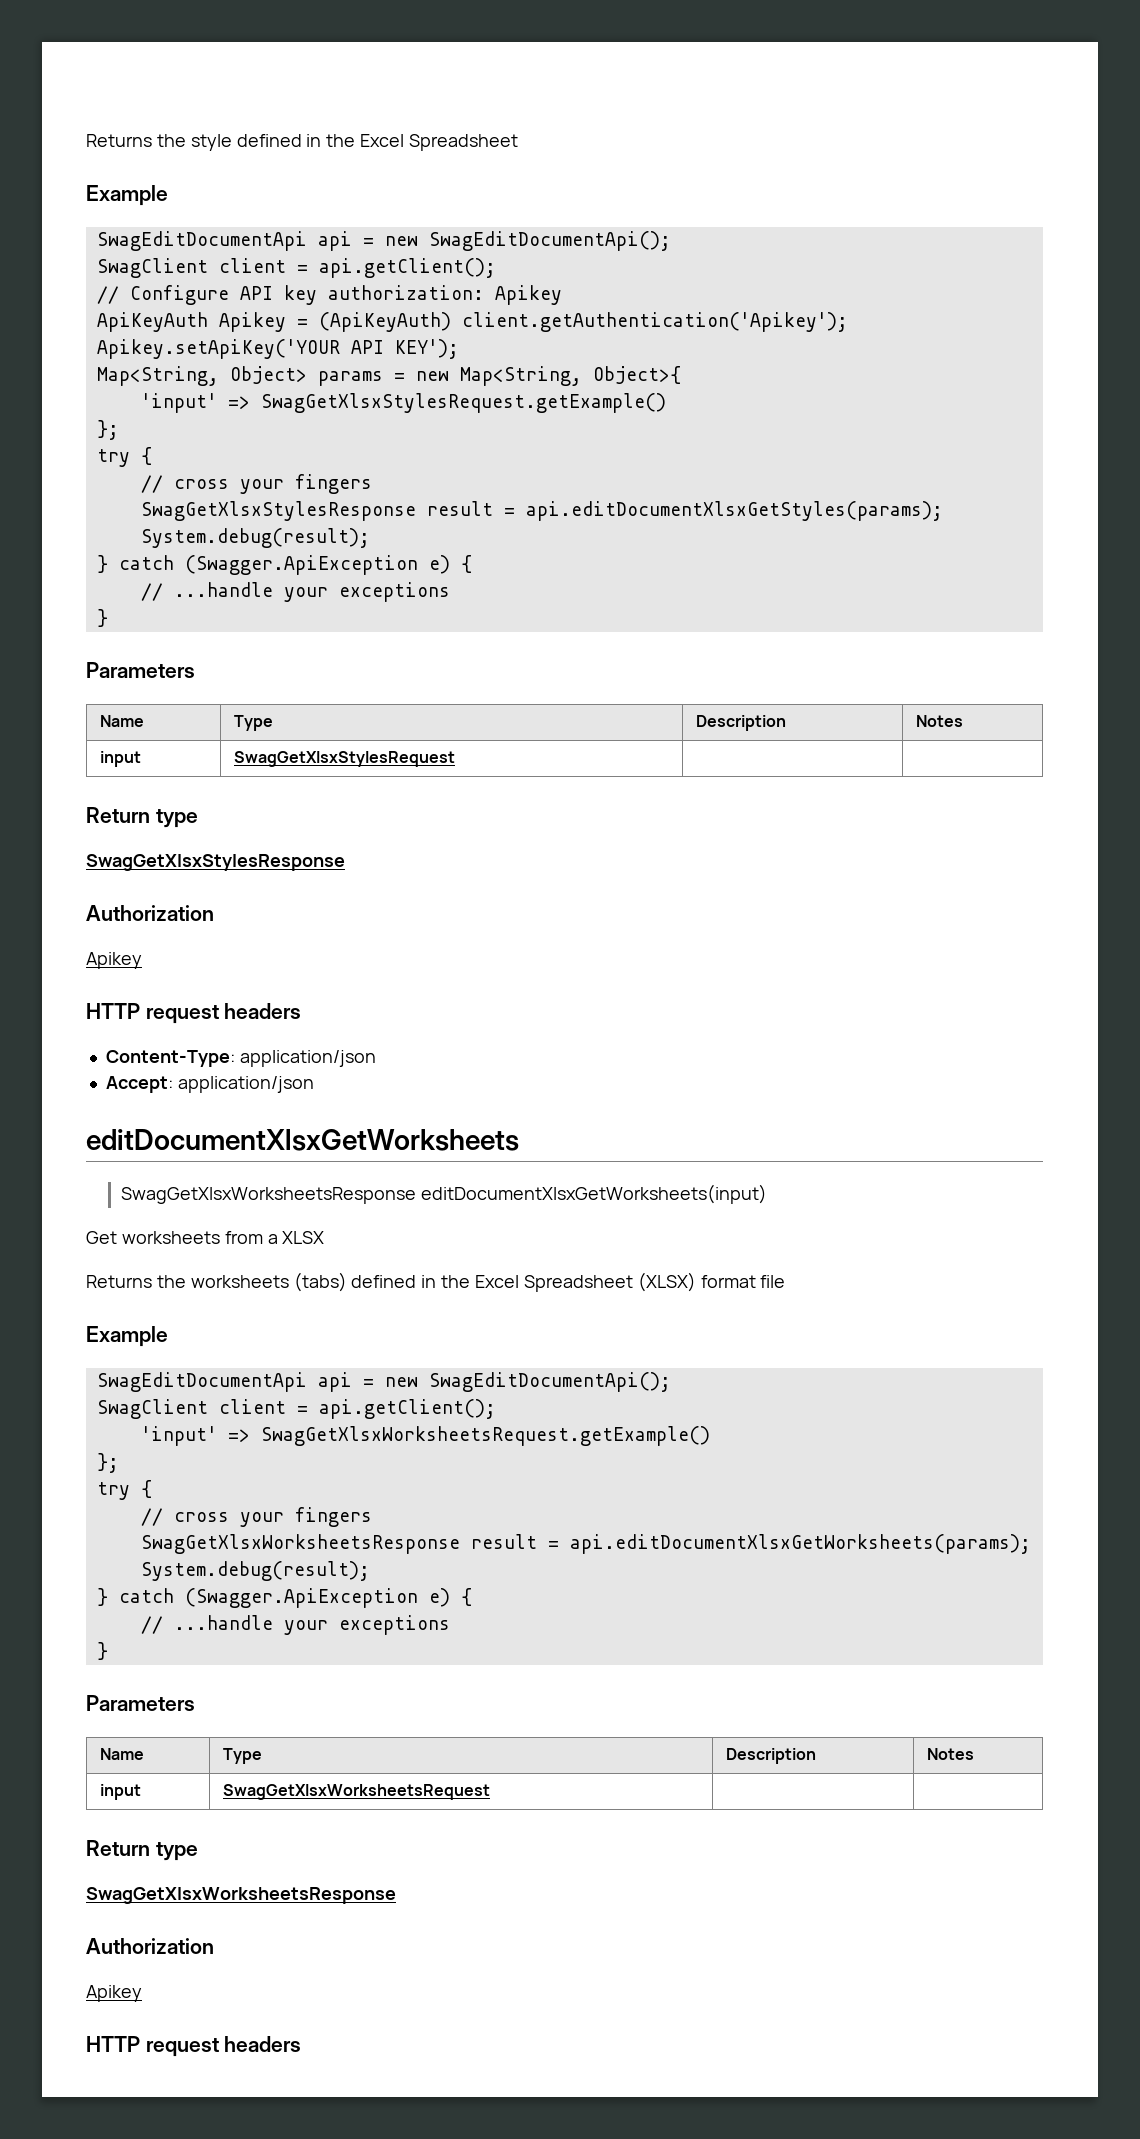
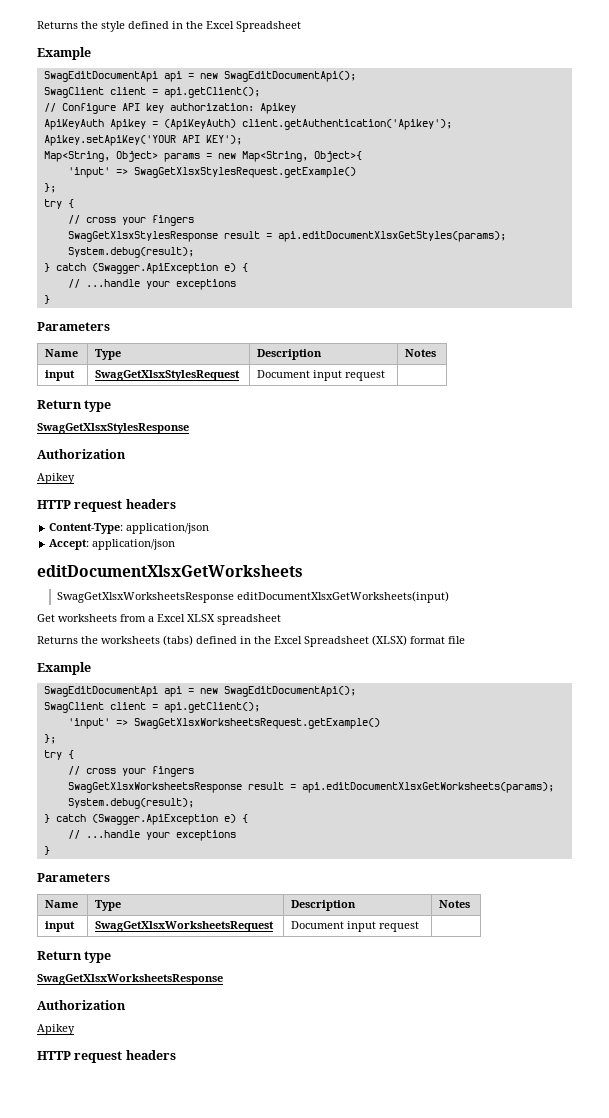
(455, 759) none -> [257,370,386,381] Document input request
(278, 1239) none -> [157,614,185,622] Excel
(325, 1237) none -> [217,614,281,625] spreadsheet
(490, 1792) none -> [291,921,420,932] Document input request

